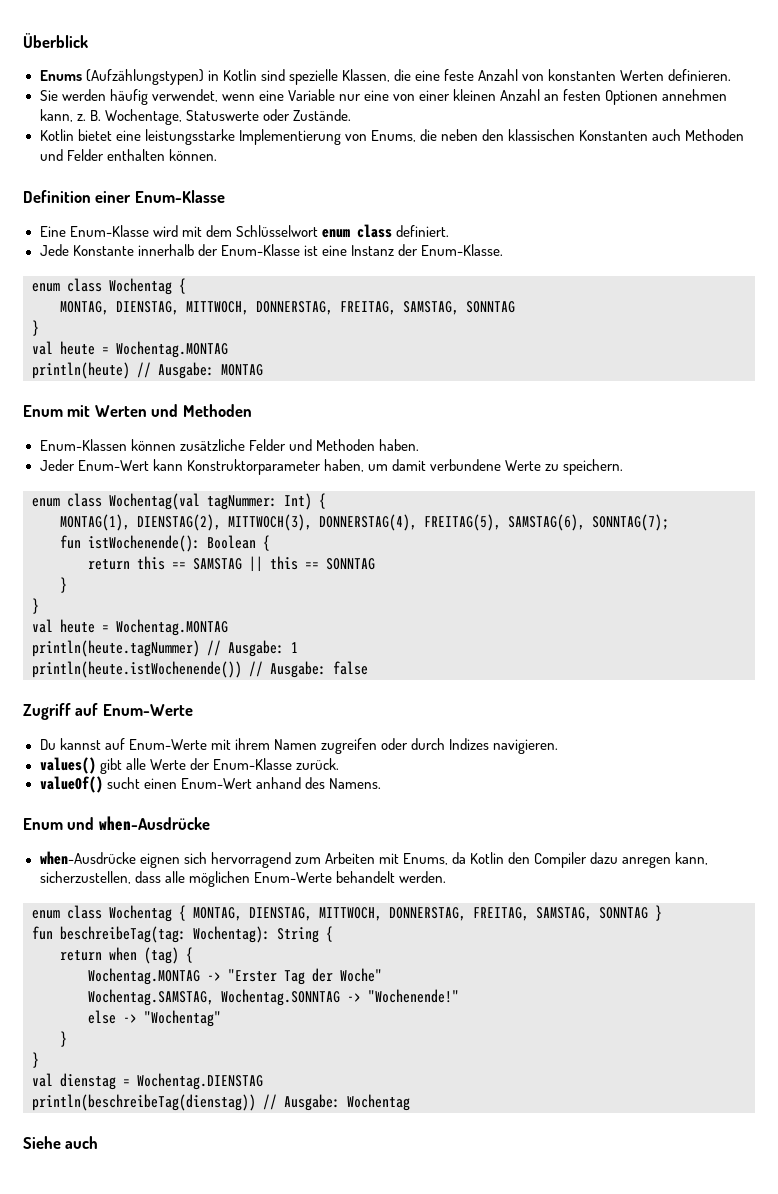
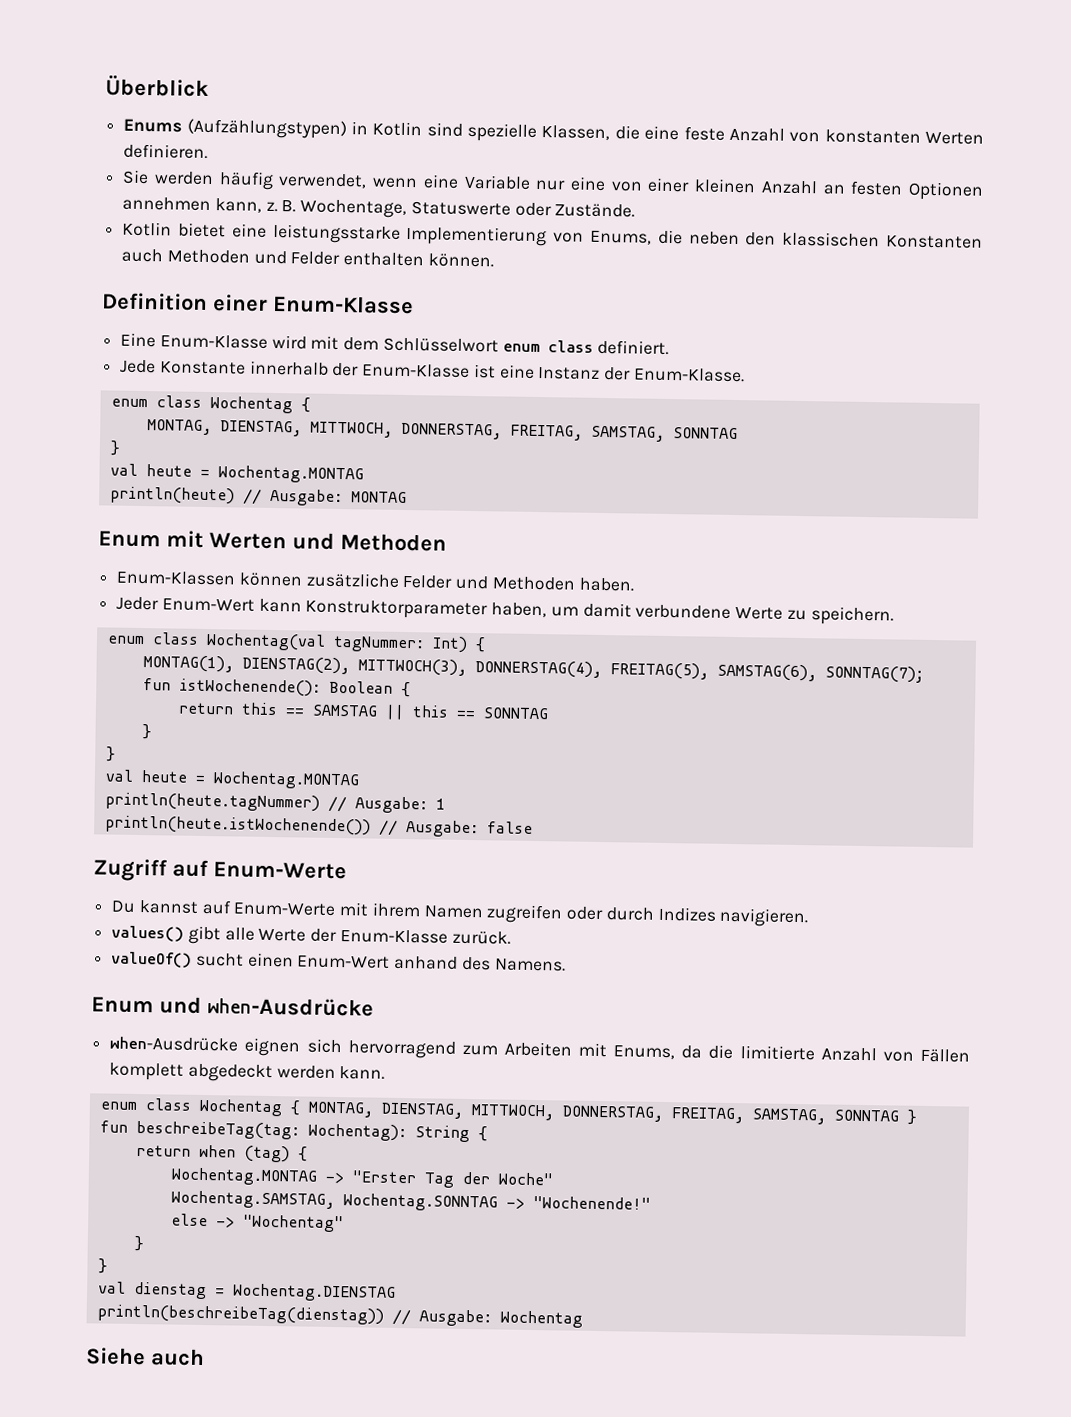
[469,852,709,868] [39,871,446,887] Kotlin den Compiler dazu anregen kann, sicherzustellen, dass alle möglichen Enum-Werte behandelt werden. -> [708,1044,970,1063] [109,1062,386,1083] die limitierte Anzahl von Fällen komplett abgedeckt werden kann.

